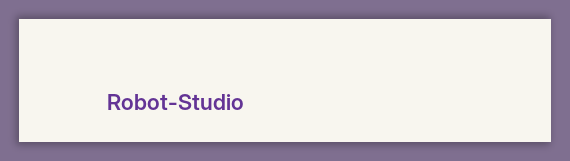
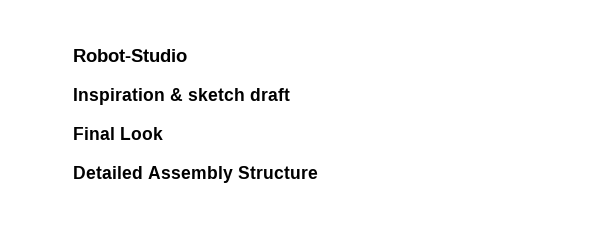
(244, 102) none -> [73,88,290,105] [73,127,163,140] [73,166,318,183] // Inspiration & sketch draft // Final Look // Detailed Assembly Structure

